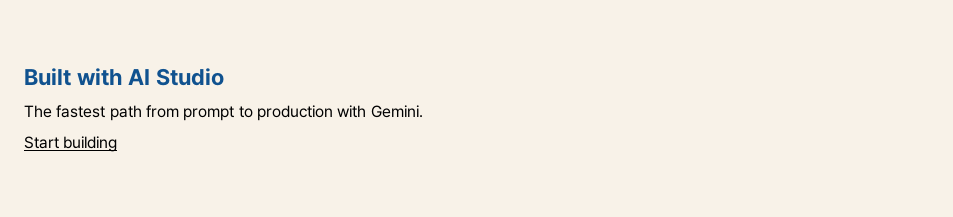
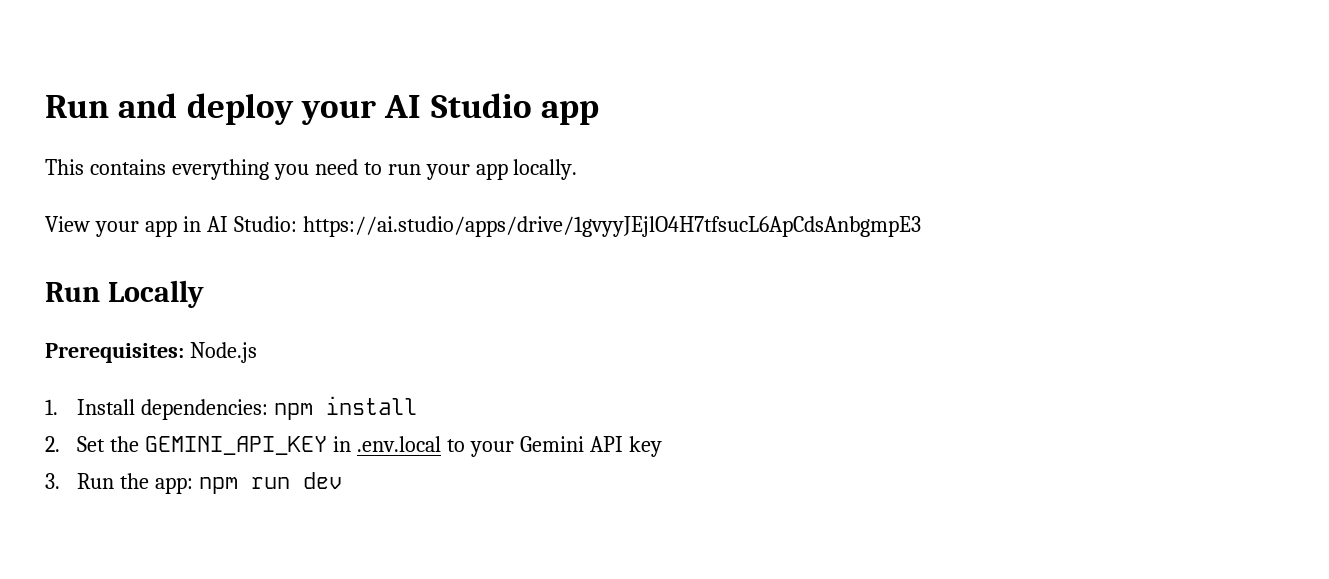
[24,68,225,86] [24,105,423,121] [24,136,118,152] Built with AI Studio // The fastest path from prompt to production with Gemini. // Start building -> [45,93,599,125] [45,159,578,180] [45,216,921,237] [45,280,204,308] [45,342,257,363] [45,396,418,420] [45,436,662,457] [45,472,343,494] Run and deploy your AI Studio app // This contains everything you need to run your app locally. // View your app in AI Studio: https://ai.studio/apps/drive/1gvyyJEjlO4H7tfsucL6ApCdsAnbgmpE3 // Run Locally // Prerequisites: Node.js // 1. Install dependencies: npm install // 2. Set the GEMINI_API_KEY in .env.local to your Gemini API key // 3. Run the app: npm run dev

